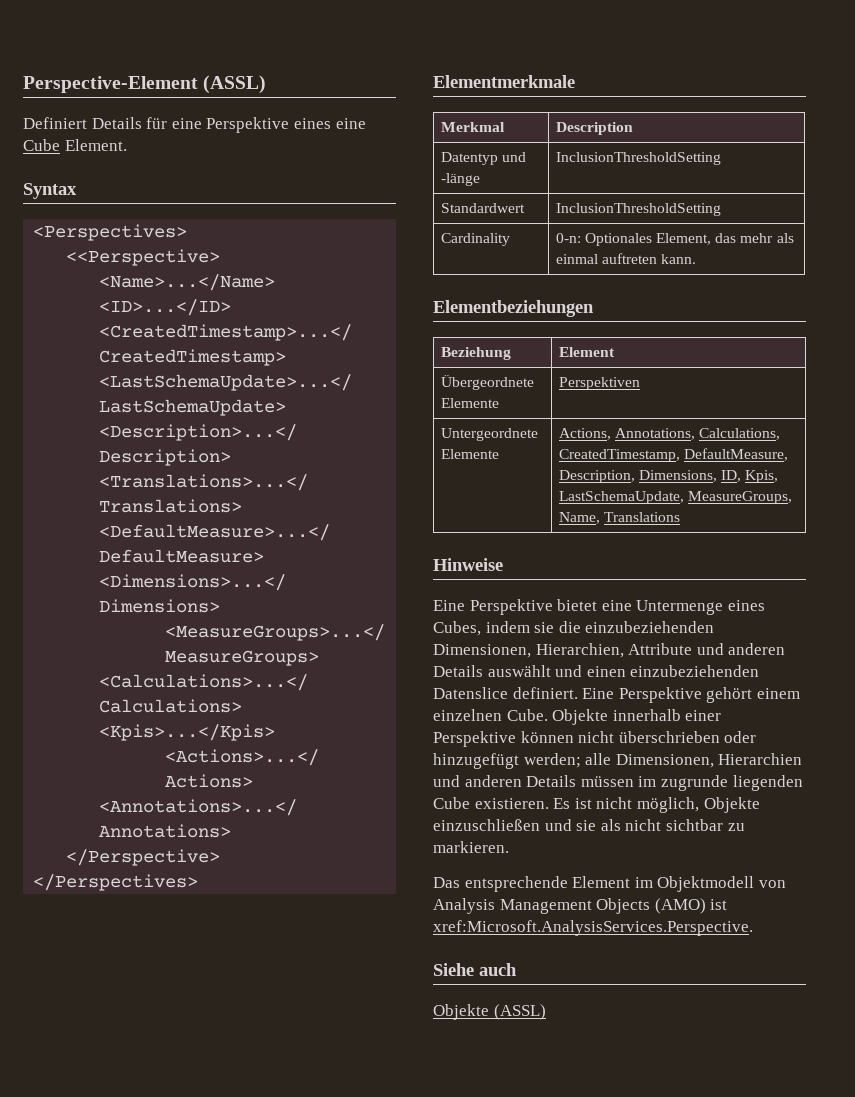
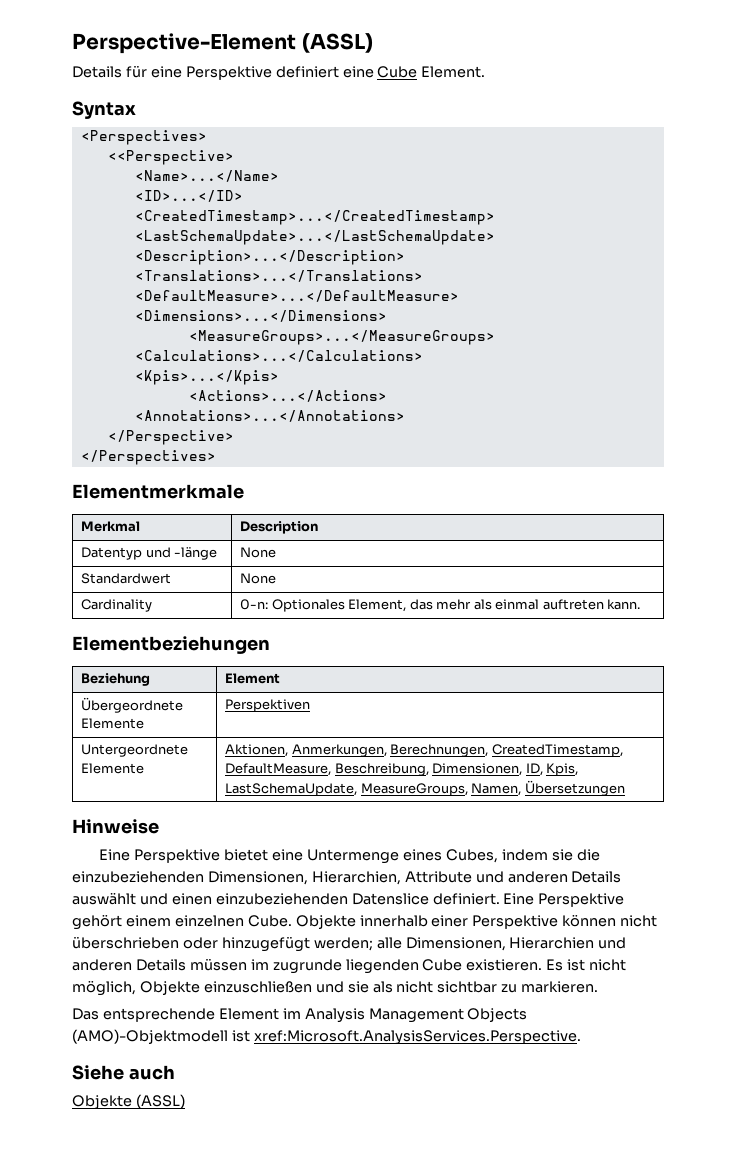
[23,117,87,129] Definiert -> (373, 43) none
[293,118,331,129] eines -> [275,66,339,78] definiert
[555,152,721,165] | InclusionThresholdSetting -> [240,547,277,558] | None
[555,203,721,216] | InclusionThresholdSetting -> [240,573,277,584] | None
[558,428,780,440] [558,448,788,462] [558,470,717,483] Actions, Annotations, Calculations, CreatedTimestamp, DefaultMeasure, Description, Dimensions, -> [225,744,623,757] [225,763,523,776] Aktionen, Anmerkungen, Berechnungen, CreatedTimestamp, DefaultMeasure, Beschreibung, Dimensionen,
[558,512,680,524] Name, Translations -> [471,780,625,796] Namen, Übersetzungen
[657,876,786,892] Objektmodell von -> (301, 1013) none
[654,898,706,914] (AMO) -> [72,1029,228,1044] (AMO)-Objektmodell

